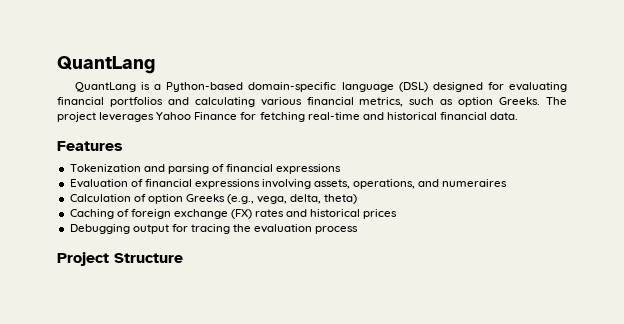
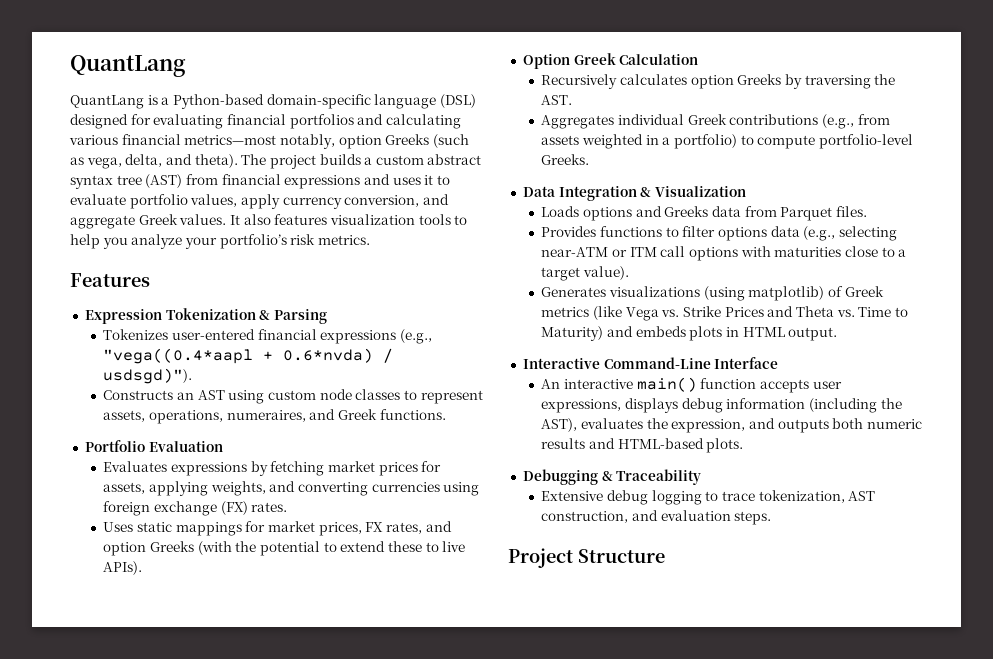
[359,97,567,107] [57,112,519,122] [57,141,123,151] [69,164,342,174] [69,179,508,189] [69,194,358,204] [69,209,398,219] [69,224,359,234] metrics, such as option Greeks. The project leverages Yahoo Finance for fetching real-time and historical financial data. // Features // Tokenization and parsing of financial expressions // Evaluation of financial expressions involving assets, operations, and numeraires // Calculation of option Greeks (e.g., vega, delta, theta) // Caching of foreign exchange (FX) rates and historical prices // Debugging output for tracing the evaluation process -> [184,134,469,149] [70,154,482,169] [70,174,450,189] [70,194,449,209] [70,214,468,229] [70,234,370,249] [70,273,150,287] [84,308,327,324] [103,329,433,344] [103,348,394,364] [103,368,193,384] [103,389,483,404] [103,409,446,424] [84,440,223,452] [103,461,442,476] [103,481,480,496] [103,501,288,516] [103,521,452,536] [103,541,466,556] [103,561,143,575] [522,53,699,69] [541,74,896,89] [541,95,573,105] [541,114,890,129] [541,134,913,149] [541,154,590,165] [522,186,746,201] [541,206,867,221] [541,226,897,241] [541,246,907,261] [541,266,630,281] [541,286,884,301] [541,306,908,321] [541,326,838,341] [522,357,779,369] [541,377,842,393] [541,398,902,413] [541,418,922,433] [541,438,744,453] [522,469,702,485] [541,490,876,505] [541,510,772,525] metrics—most notably, option Greeks (such as vega, delta, and theta). The project builds a custom abstract syntax tree (AST) from financial expressions and uses it to evaluate portfolio values, apply currency conversion, and aggregate Greek values. It also features visualization tools to help you analyze your portfolio’s risk metrics. // Features // Expression Tokenization & Parsing // Tokenizes user-entered financial expressions (e.g., "vega((0.4*aapl + 0.6*nvda) / usdsgd)"). // Constructs an AST using custom node classes to represent assets, operations, numeraires, and Greek functions. // Portfolio Evaluation // Evaluates expressions by fetching market prices for assets, applying weights, and converting currencies using foreign exchange (FX) rates. // Uses static mappings for market prices, FX rates, and option Greeks (with the potential to extend these to live APIs). // Option Greek Calculation // Recursively calculates option Greeks by traversing the AST. // Aggregates individual Greek contributions (e.g., from assets weighted in a portfolio) to compute portfolio-level Greeks. // Data Integration & Visualization // Loads options and Greeks data from Parquet files. // Provides functions to filter options data (e.g., selecting near-ATM or ITM call options with maturities close to a target value). // Generates visualizations (using matplotlib) of Greek metrics (like Vega vs. Strike Prices and Theta vs. Time to Maturity) and embeds plots in HTML output. // Interactive Command-Line Interface // An interactive main() function accepts user expressions, displays debug information (including the AST), evaluates the expression, and outputs both numeric results and HTML-based plots. // Debugging & Traceability // Extensive debug logging to trace tokenization, AST construction, and evaluation steps.

